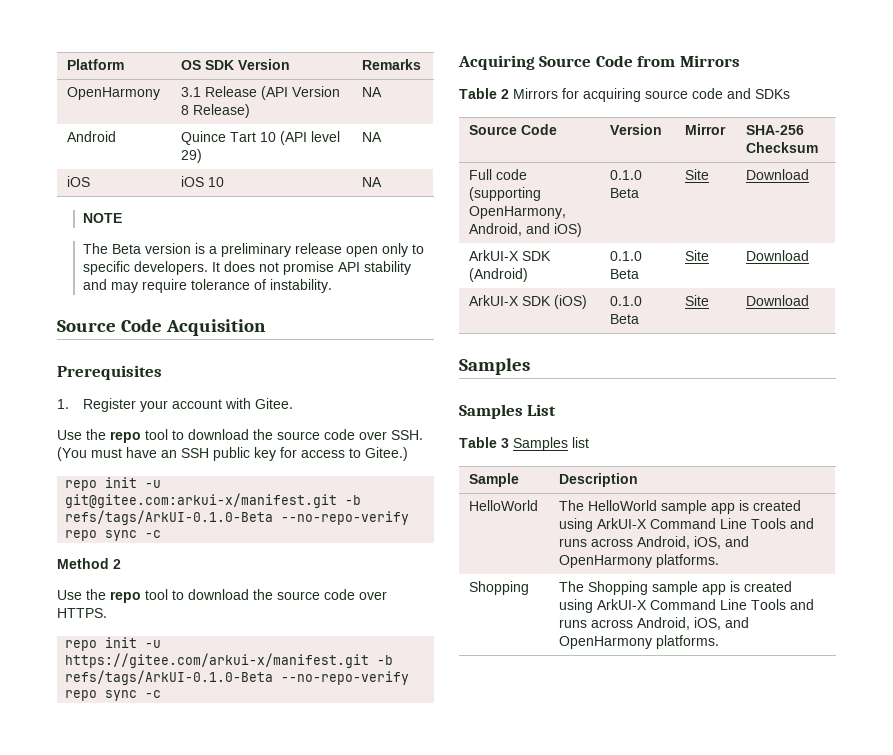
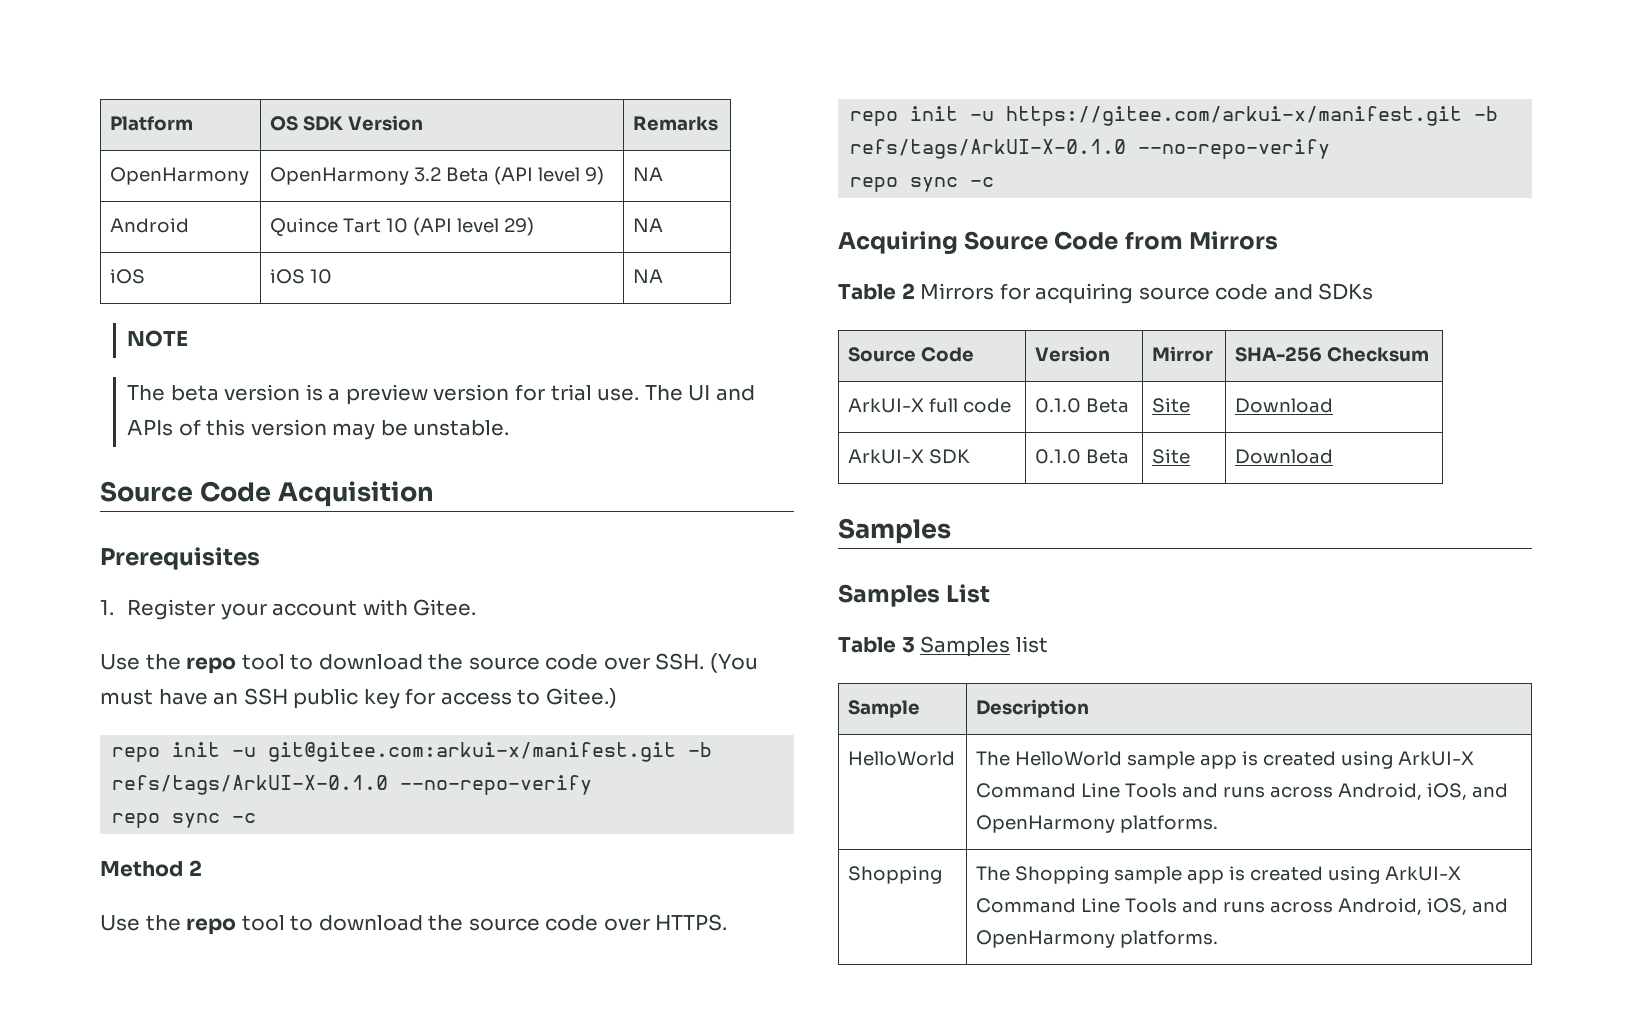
[181,86,341,100] [181,104,251,118] 3.1 Release (API Version 8 Release) -> [270,166,605,185] OpenHarmony 3.2 Beta (API level 9)
[111,244,141,254] Beta -> [170,385,219,401] beta
[220,243,424,257] [82,261,411,275] [82,279,332,293] preliminary release open only to specific developers. It does not promise API stability and may require tolerance of instability. -> [345,384,755,405] [127,419,510,440] preview version for trial use. The UI and APIs of this version may be unstable.
[65,510,274,525] refs/tags/ArkUI-0.1.0-Beta -> [112,775,389,795] refs/tags/ArkUI-X-0.1.0
[65,670,274,685] refs/tags/ArkUI-0.1.0-Beta -> [850,139,1127,159] refs/tags/ArkUI-X-0.1.0
[469,169,528,180] [469,187,542,201] [469,206,567,219] [469,223,583,237] [610,170,643,180] [610,188,640,198] [685,169,710,180] [746,169,810,180] [469,250,552,261] [469,268,529,282] [610,251,643,261] [610,269,640,279] [685,250,710,261] [746,250,810,261] [469,295,588,309] Full code (supporting OpenHarmony, Android, and iOS) | 0.1.0 Beta | Site | Download // ArkUI-X SDK (Android) | 0.1.0 Beta | Site | Download // ArkUI-X SDK (iOS) -> [848,398,1012,413] [1035,398,1130,413] [1152,398,1191,413] [1235,398,1334,413] [848,449,971,464] ArkUI-X full code | 0.1.0 Beta | Site | Download // ArkUI-X SDK

